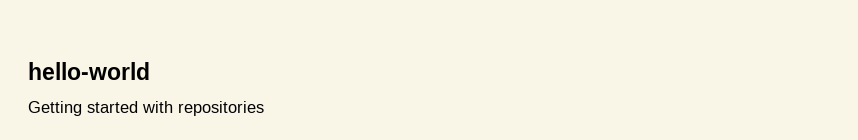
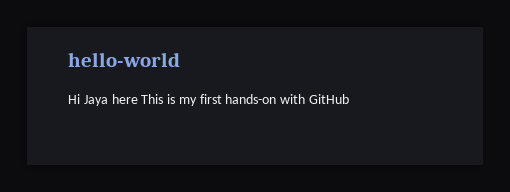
[28,101,264,116] Getting started with repositories -> [68,94,350,106] Hi Jaya here This is my first hands-on with GitHub

